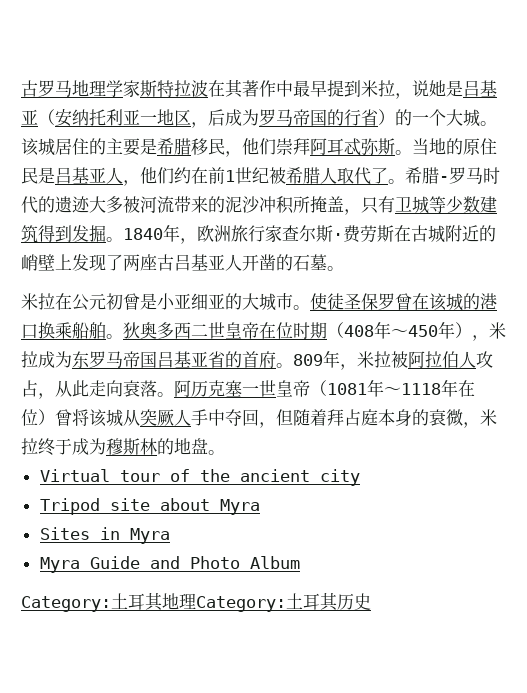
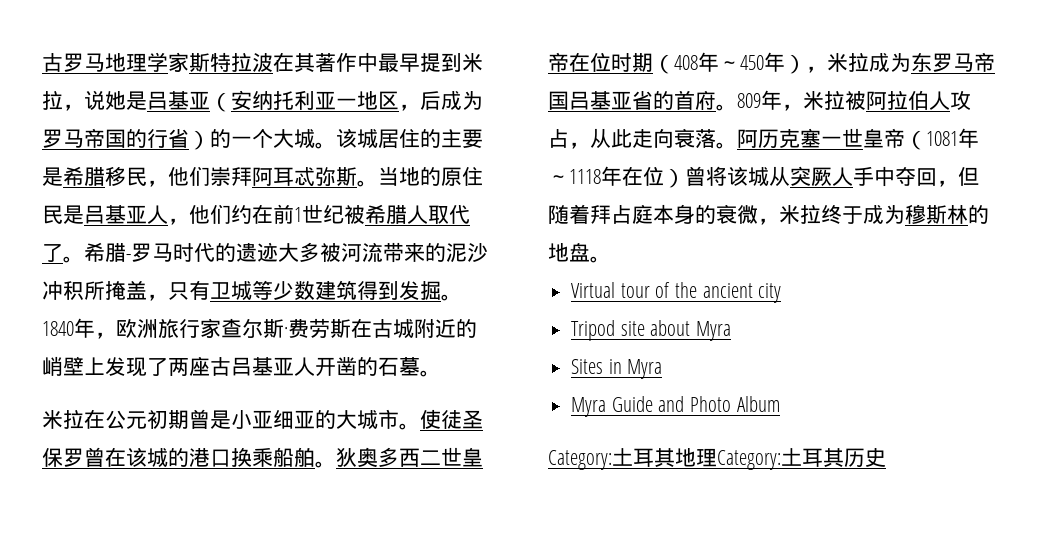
(123, 301) none -> [168,410,189,429] 期

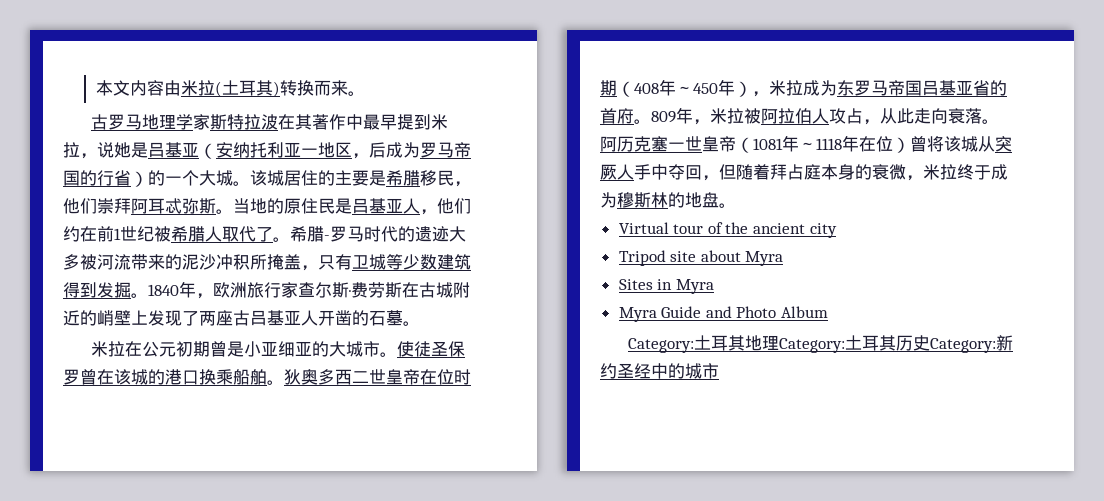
(42, 62) none -> [95,80,365,97] 本文内容由米拉(土耳其)转换而来。 //
(886, 457) none -> [930,335,1014,353] [600,363,719,379] Category:新约圣经中的城市

